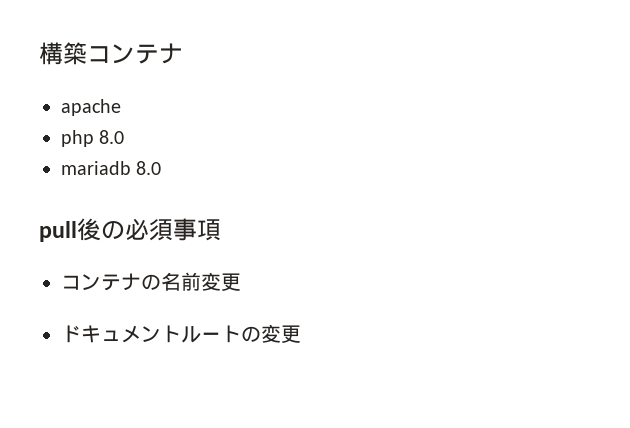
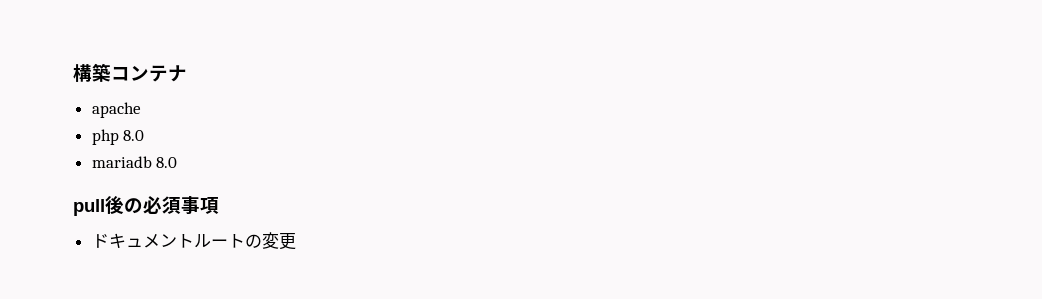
[61,272,241,291] // コンテナの名前変更 -> (219, 205) none

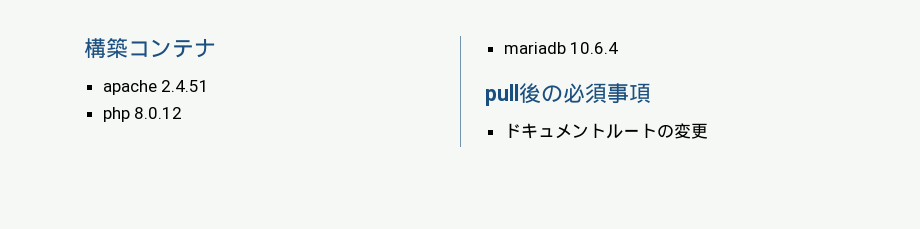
(141, 110) none -> [161,80,210,92] 2.4.51
[123,130,145,141] 8.0 -> [134,107,183,119] 8.0.12
[156,157,178,168] 8.0 -> [570,42,619,54] 10.6.4

